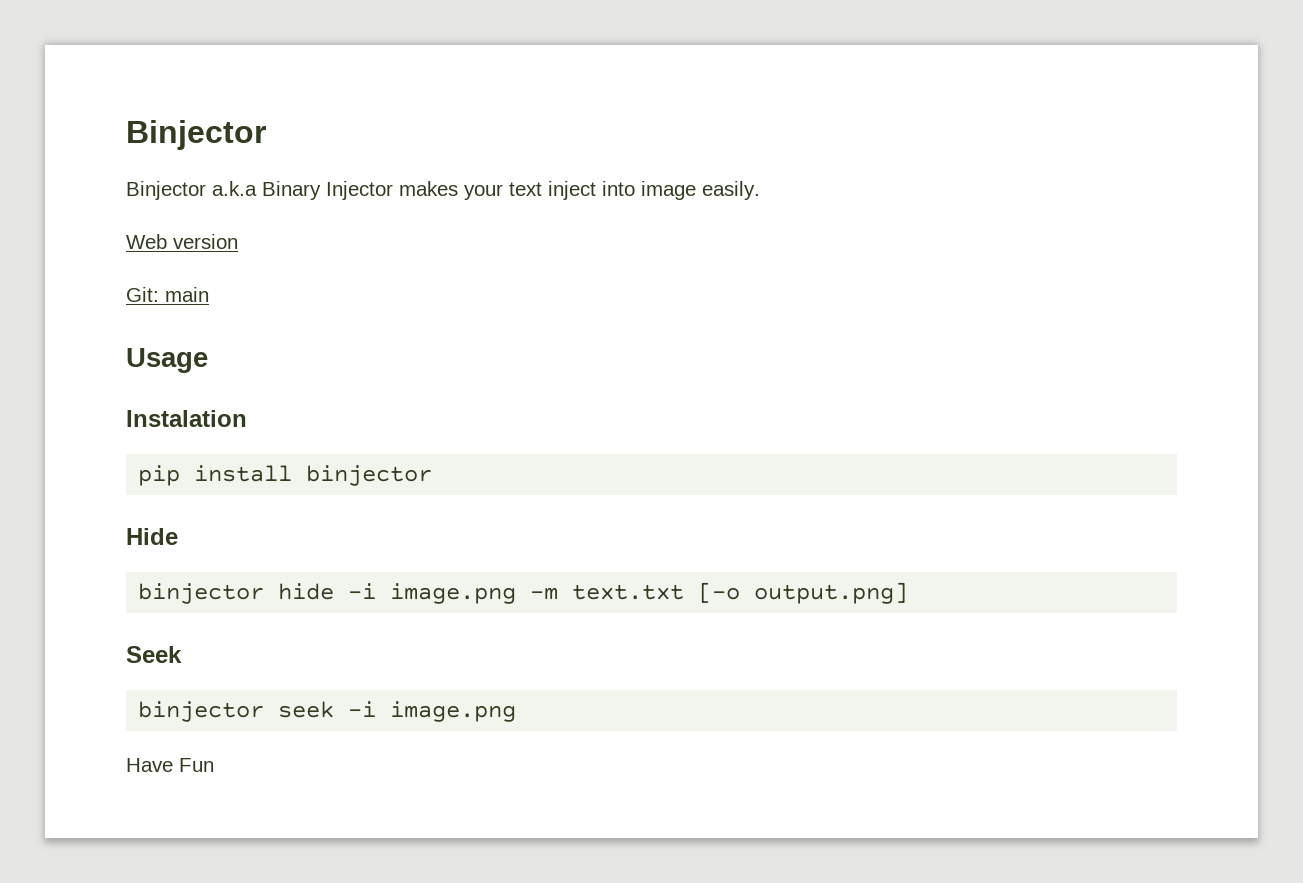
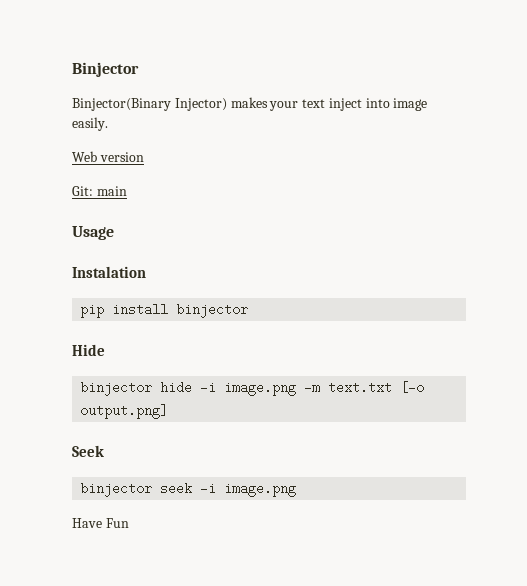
[126,181,393,200] Binjector a.k.a Binary Injector -> [72,98,227,111] Binjector(Binary Injector)

